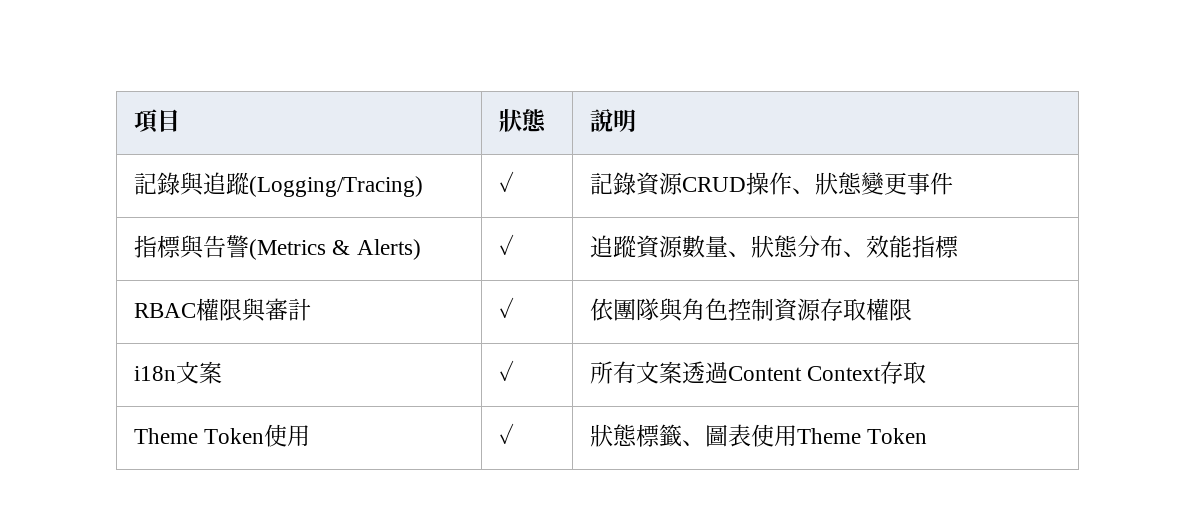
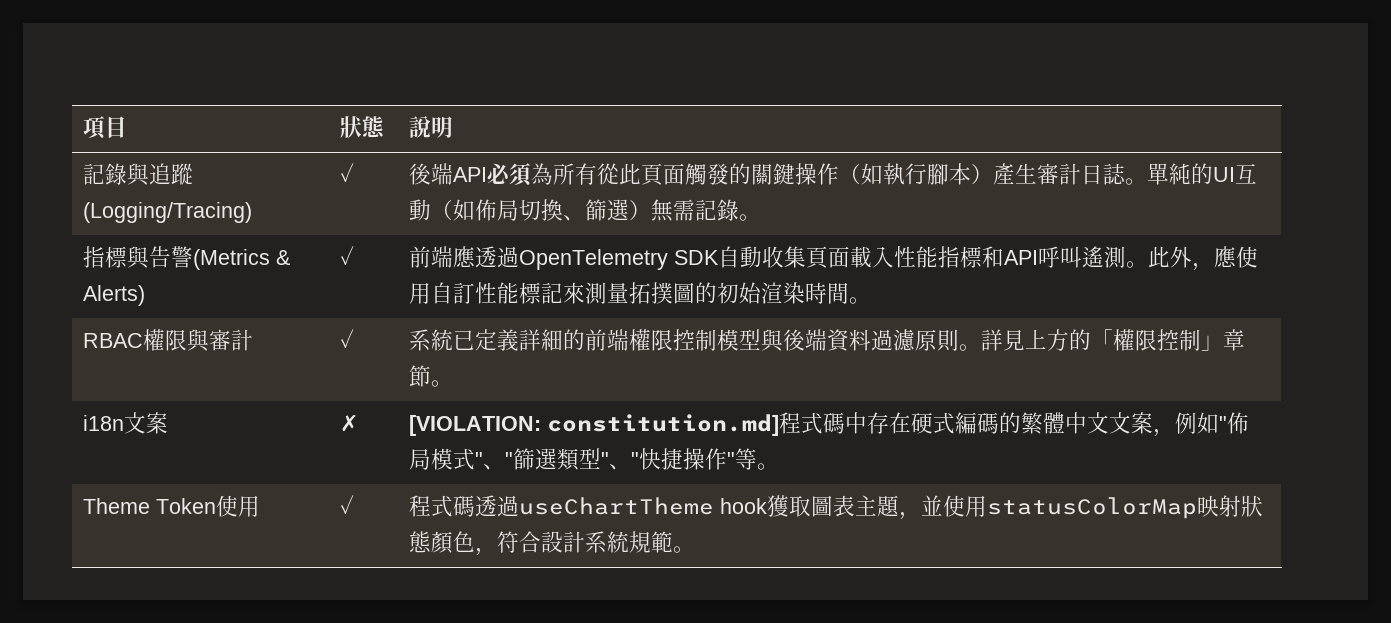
[590,172,954,196] 記錄資源CRUD操作、狀態變更事件 -> [409,163,1258,186] [409,199,762,222] 後端API必須為所有從此頁面觸發的關鍵操作（如執行腳本）產生審計日誌。單純的UI互動（如佈局切換、篩選）無需記錄。
[590,235,960,259] 追蹤資源數量、狀態分布、效能指標 -> [409,246,1259,271] [409,282,872,304] 前端應透過OpenTelemetry SDK自動收集頁面載入性能指標和API呼叫遙測。此外，應使用自訂性能標記來測量拓撲圖的初始渲染時間。
[590,298,913,322] [134,361,223,384] [499,360,515,381] [590,361,927,384] [134,424,311,447] [499,423,515,444] [590,424,928,447] 依團隊與角色控制資源存取權限 // i18n文案 | ✓ | 所有文案透過Content Context存取 // Theme Token使用 | ✓ | 狀態標籤、圖表使用Theme Token -> [409,329,1246,352] [409,365,454,387] [83,412,169,434] [340,414,359,432] [409,412,1250,437] [409,448,780,471] [83,495,261,517] [340,495,355,514] [409,495,1264,520] [409,531,696,556] 系統已定義詳細的前端權限控制模型與後端資料過濾原則。詳見上方的「權限控制」章節。 // i18n文案 | ✗ | [VIOLATION: constitution.md]程式碼中存在硬式編碼的繁體中文文案，例如"佈局模式"、"篩選類型"、"快捷操作"等。 // Theme Token使用 | ✓ | 程式碼透過useChartTheme hook獲取圖表主題，並使用statusColorMap映射狀態顏色，符合設計系統規範。

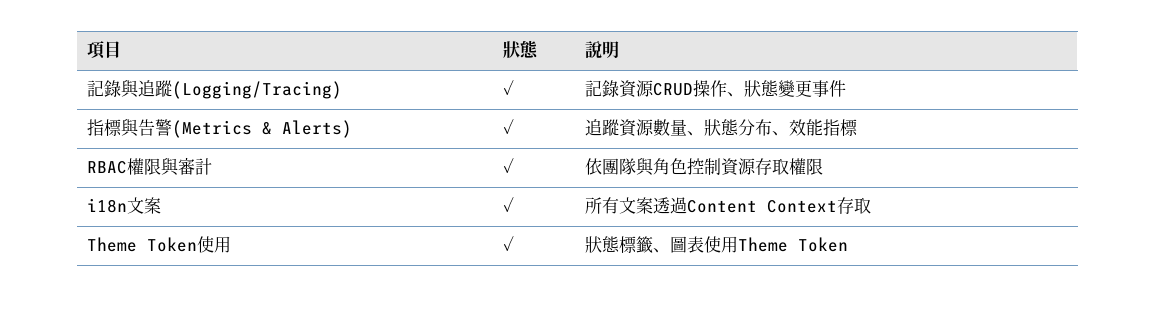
[409,163,1258,186] [409,199,762,222] 後端API必須為所有從此頁面觸發的關鍵操作（如執行腳本）產生審計日誌。單純的UI互動（如佈局切換、篩選）無需記錄。 -> [585,80,847,98] 記錄資源CRUD操作、狀態變更事件
[409,246,1259,271] [409,282,872,304] 前端應透過OpenTelemetry SDK自動收集頁面載入性能指標和API呼叫遙測。此外，應使用自訂性能標記來測量拓撲圖的初始渲染時間。 -> [585,119,859,137] 追蹤資源數量、狀態分布、效能指標
[409,329,1246,352] [409,365,454,387] [83,412,169,434] [340,414,359,432] [409,412,1250,437] [409,448,780,471] [83,495,261,517] [340,495,355,514] [409,495,1264,520] [409,531,696,556] 系統已定義詳細的前端權限控制模型與後端資料過濾原則。詳見上方的「權限控制」章節。 // i18n文案 | ✗ | [VIOLATION: constitution.md]程式碼中存在硬式編碼的繁體中文文案，例如"佈局模式"、"篩選類型"、"快捷操作"等。 // Theme Token使用 | ✓ | 程式碼透過useChartTheme hook獲取圖表主題，並使用statusColorMap映射狀態顏色，符合設計系統規範。 -> [585,158,824,176] [87,197,162,214] [503,197,515,212] [585,197,872,214] [87,236,232,253] [503,236,515,251] [585,236,849,253] 依團隊與角色控制資源存取權限 // i18n文案 | ✓ | 所有文案透過Content Context存取 // Theme Token使用 | ✓ | 狀態標籤、圖表使用Theme Token

